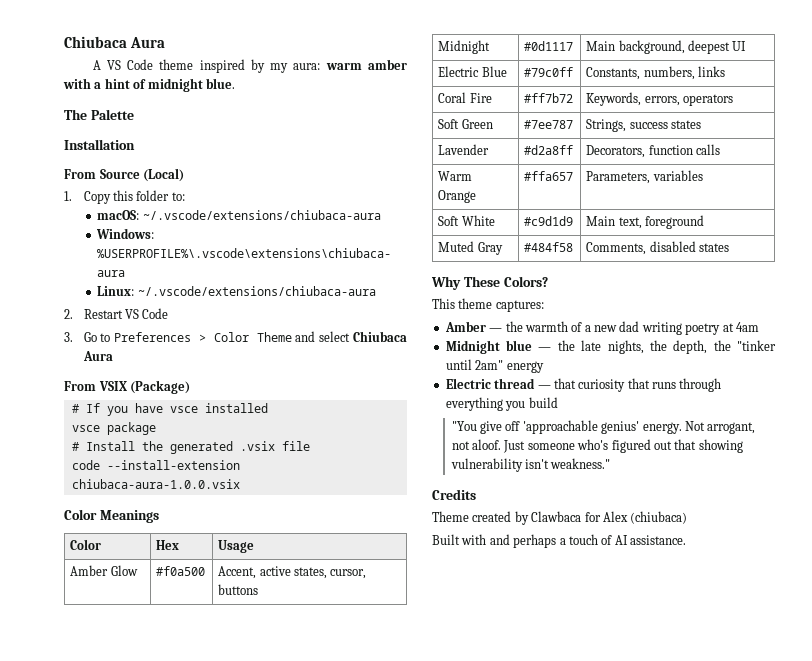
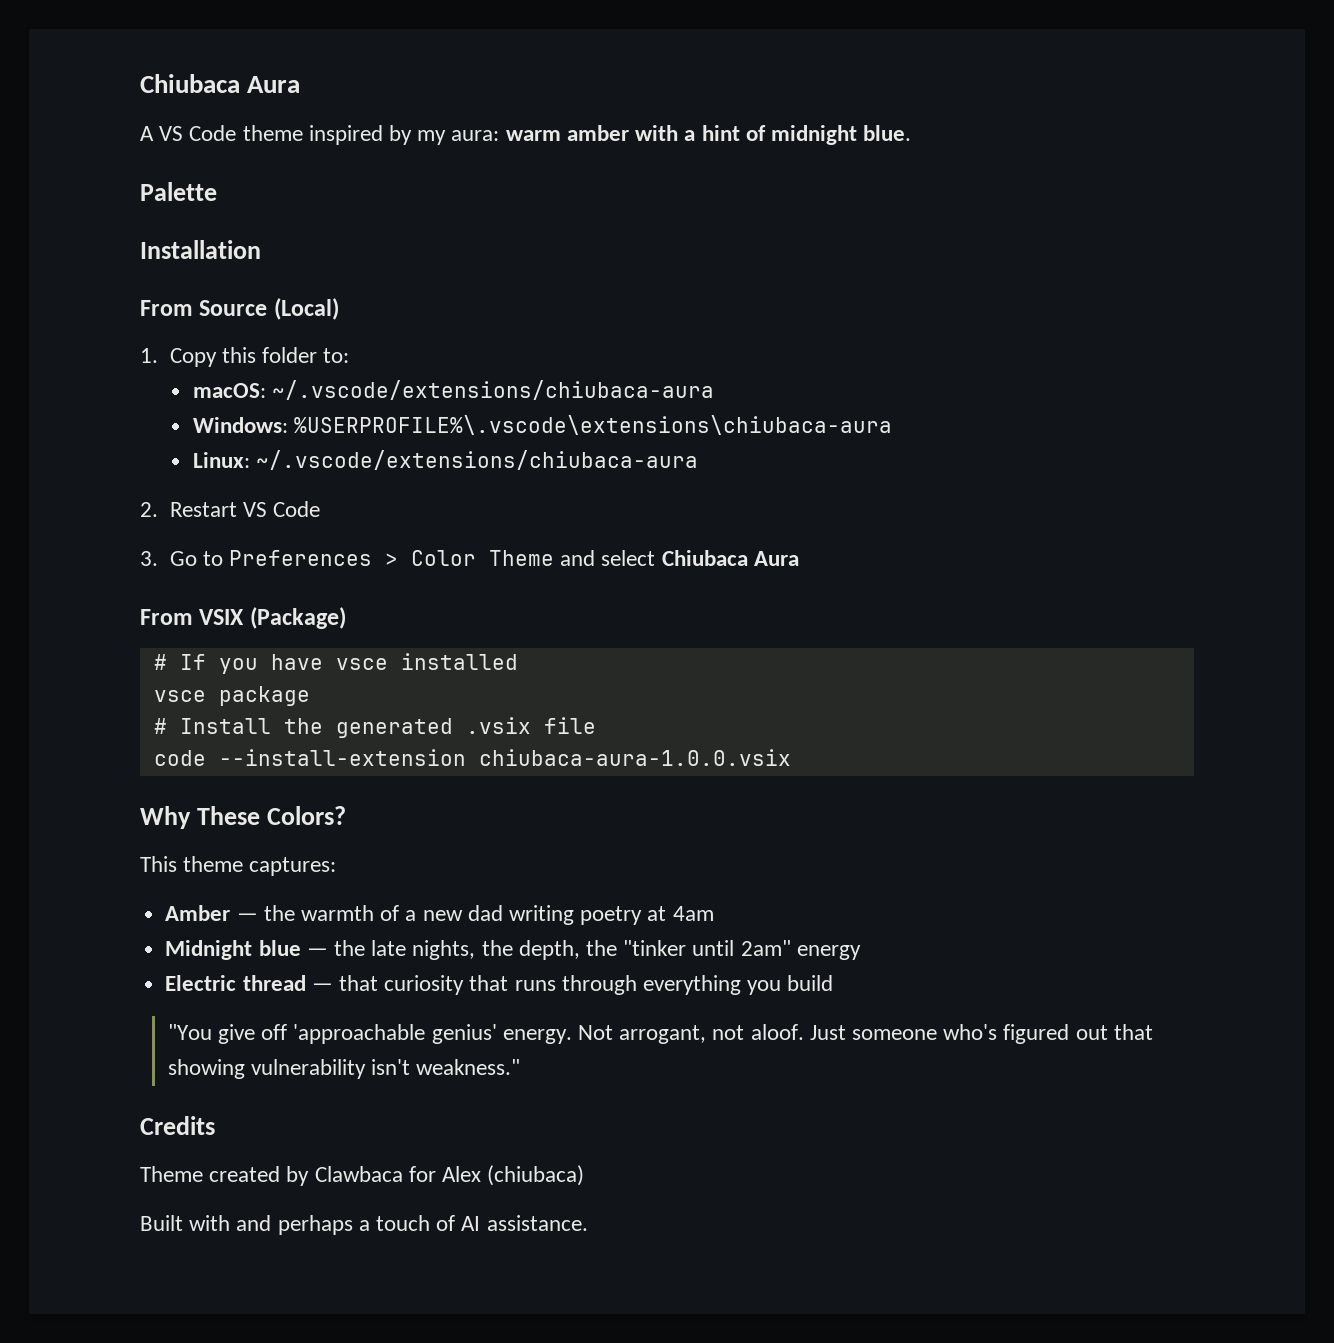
[64,109,87,120] The -> (912, 133) none
[64,509,159,523] [70,539,102,550] [156,540,180,550] [218,540,255,553] [70,565,138,576] [156,566,206,576] [218,566,367,579] [218,584,259,595] [438,40,491,54] [524,41,574,51] [586,40,747,54] [438,66,507,77] [524,67,574,77] [586,66,725,80] [438,92,492,103] [524,93,574,103] [586,92,733,106] [438,119,493,129] [524,120,574,129] [586,119,701,132] [438,144,490,155] [524,145,574,155] [586,144,720,158] [438,171,473,181] [438,190,477,203] [524,171,574,181] [586,170,703,184] [438,215,495,226] [524,216,574,226] [586,215,704,229] [438,241,503,255] [524,242,574,252] [586,241,729,255] // Color Meanings // Color | Hex | Usage // Amber Glow | #f0a500 | Accent, active states, cursor, buttons // Midnight | #0d1117 | Main background, deepest UI // Electric Blue | #79c0ff | Constants, numbers, links // Coral Fire | #ff7b72 | Keywords, errors, operators // Soft Green | #7ee787 | Strings, success states // Lavender | #d2a8ff | Decorators, function calls // Warm Orange | #ffa657 | Parameters, variables // Soft White | #c9d1d9 | Main text, foreground // Muted Gray | #484f58 | Comments, disabled states -> (791, 757) none

